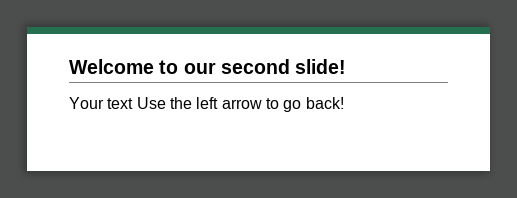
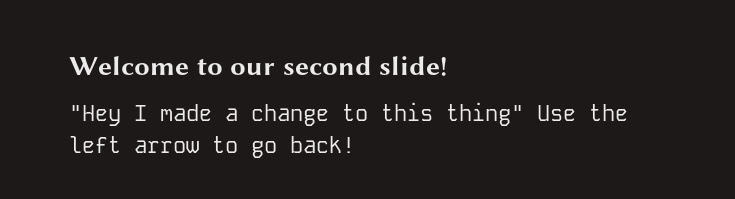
[69,97,134,109] Your text -> [69,102,524,126] "Hey I made a change to this thing"

